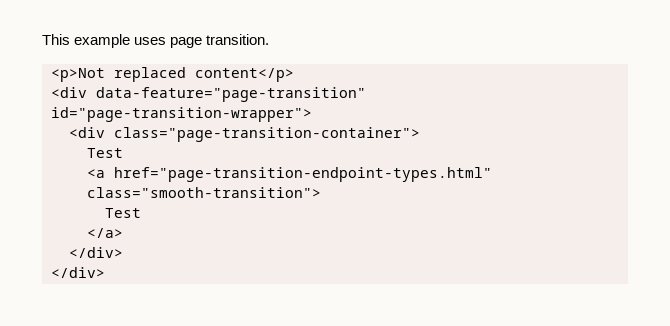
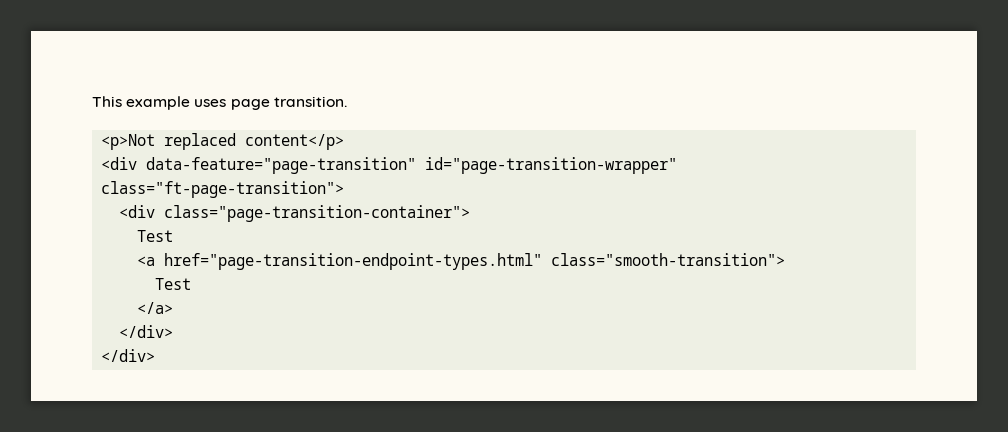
[51,107,312,122] id="page-transition-wrapper"> -> [425,157,678,174] [101,181,345,198] id="page-transition-wrapper" class="ft-page-transition">

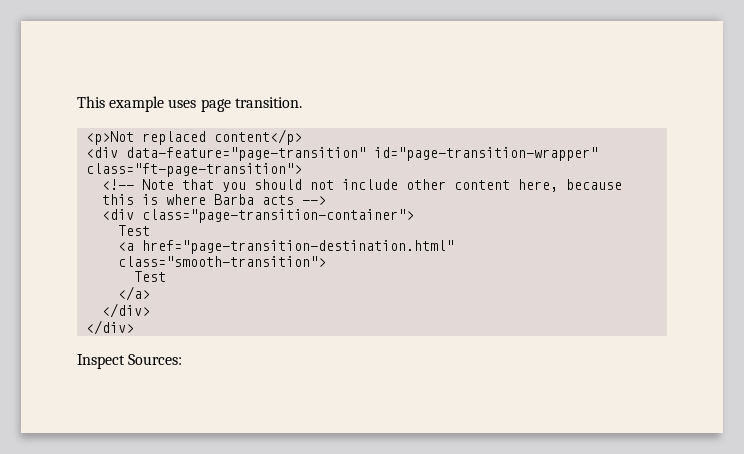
(345, 189) none -> [102,179,623,192] [102,194,327,205] // <!-- Note that you should not include other content here, because this is where Barba acts -->
[164,253,543,270] href="page-transition-endpoint-types.html" -> [142,240,455,254] href="page-transition-destination.html"
(156, 355) none -> [77,354,183,369] // Inspect Sources:

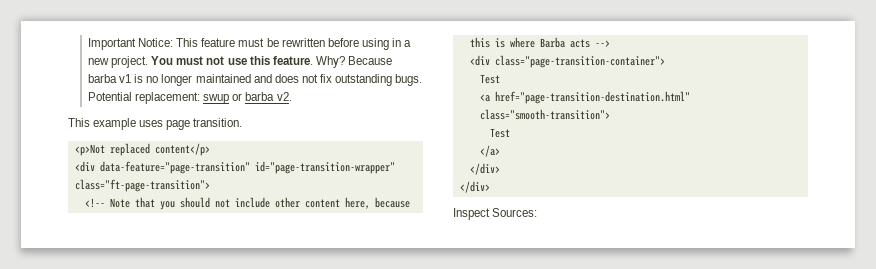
(77, 102) none -> [87,38,412,50] [87,56,392,68] [87,74,423,86] [87,92,292,104] Important Notice: This feature must be rewritten before using in a new project. You must not use this feature. Why? Because barba v1 is no longer maintained and does not fix outstanding bugs. Potential replacement: swup or barba v2. //

